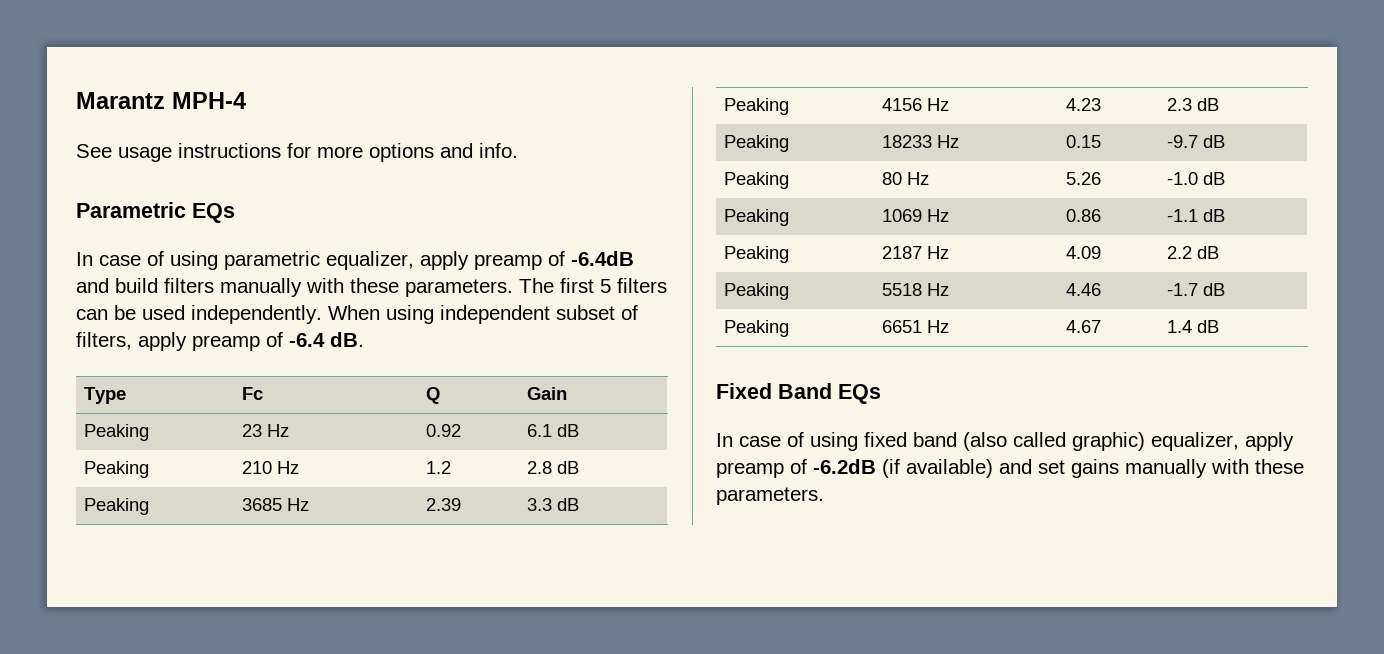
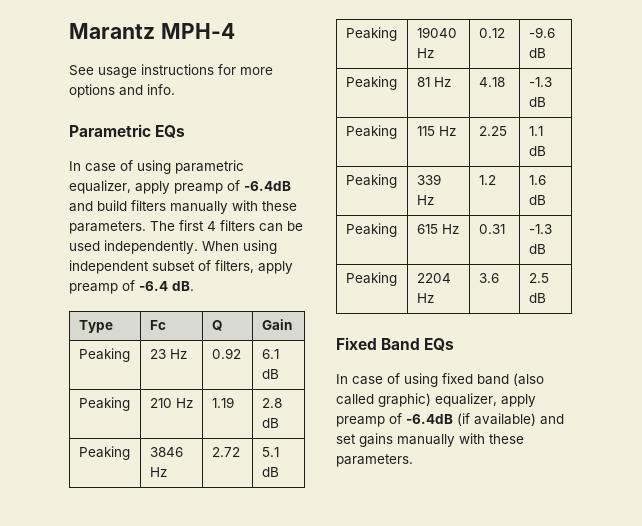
[600,279,611,293] 5 -> [207,221,216,231] 4
[426,461,452,474] 1.2 -> [211,397,234,408] 1.19
[242,498,310,511] [426,498,462,511] [527,498,580,511] [724,98,790,115] [882,98,950,111] [1066,98,1102,111] [1167,98,1220,111] [724,135,790,152] [882,135,960,148] [1066,135,1102,148] [1167,135,1226,148] [724,172,790,189] [882,172,930,185] [1066,172,1102,185] [1167,172,1226,185] [724,209,790,226] [882,209,950,222] [1066,209,1102,222] [1167,209,1226,222] [724,246,790,263] [882,246,950,259] [1066,246,1102,259] [1167,246,1220,259] [724,283,790,300] [882,283,950,296] [1066,283,1102,296] [1167,283,1226,296] [724,320,790,337] [882,320,950,333] [1066,320,1102,333] [1167,320,1193,333] 3685 Hz | 2.39 | 3.3 dB // Peaking | 4156 Hz | 4.23 | 2.3 dB // Peaking | 18233 Hz | 0.15 | -9.7 dB // Peaking | 80 Hz | 5.26 | -1.0 dB // Peaking | 1069 Hz | 0.86 | -1.1 dB // Peaking | 2187 Hz | 4.09 | 2.2 dB // Peaking | 5518 Hz | 4.46 | -1.7 dB // Peaking | 6651 Hz | 4.67 | 1.4 -> [149,447,183,457] [149,467,167,477] [211,447,240,457] [261,447,279,457] [261,467,279,477] [345,27,397,41] [416,27,457,38] [416,48,434,58] [478,28,505,38] [528,27,555,38] [528,48,546,58] [345,76,397,90] [416,77,451,87] [478,77,505,87] [528,77,552,87] [528,97,546,107] [345,125,397,139] [416,126,456,136] [478,126,507,136] [528,126,543,136] [528,146,546,156] [345,174,397,188] [416,174,441,185] [416,195,434,205] [478,175,496,185] [528,175,546,185] [528,195,546,205] [345,223,397,237] [416,224,459,234] [478,224,505,234] [528,224,552,234] [528,244,546,254] [345,272,397,286] [416,273,451,283] [416,293,434,303] [478,273,499,283] [528,273,549,283] 3846 Hz | 2.72 | 5.1 dB // Peaking | 19040 Hz | 0.12 | -9.6 dB // Peaking | 81 Hz | 4.18 | -1.3 dB // Peaking | 115 Hz | 2.25 | 1.1 dB // Peaking | 339 Hz | 1.2 | 1.6 dB // Peaking | 615 Hz | 0.31 | -1.3 dB // Peaking | 2204 Hz | 3.6 | 2.5
[813,459,876,474] -6.2dB -> [406,414,453,424] -6.4dB

